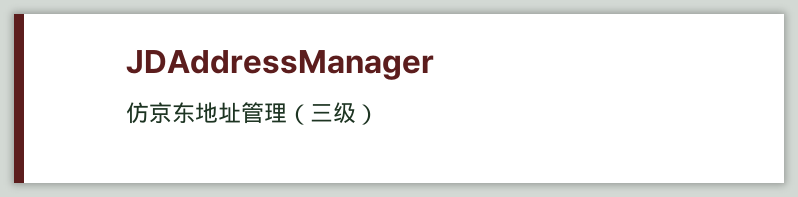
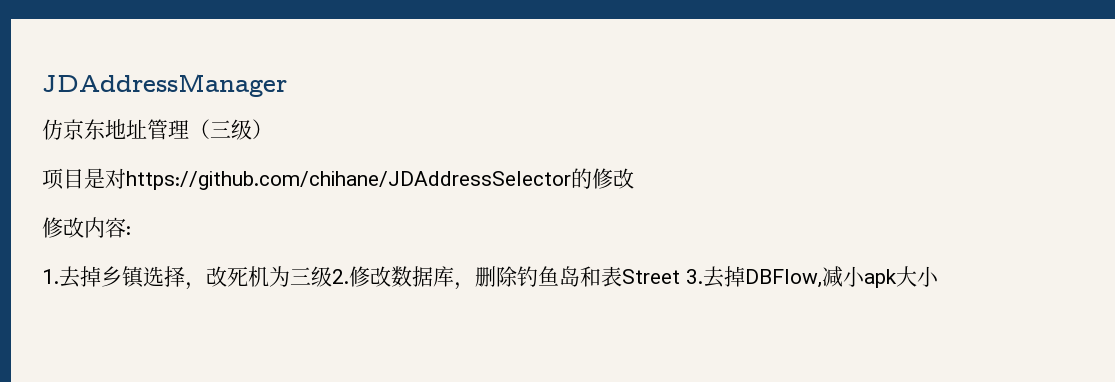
(379, 114) none -> [42,168,634,190] [42,217,131,238] [42,266,939,290] // 项目是对https://github.com/chihane/JDAddressSelector的修改 // 修改内容: // 1.去掉乡镇选择，改死机为三级2.修改数据库，删除钓鱼岛和表Street 3.去掉DBFlow,减小apk大小

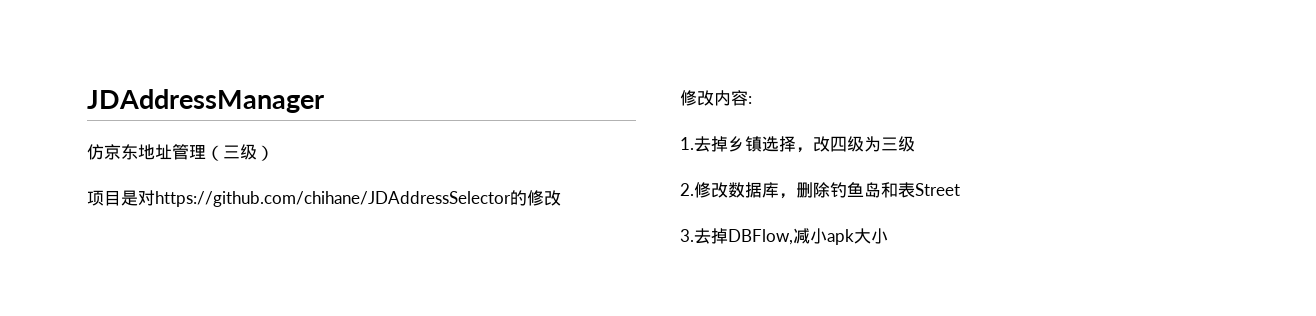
[227,266,269,287] 死机 -> [830,136,864,152] 四级
(332, 276) none -> (915, 144) //
(680, 276) none -> (960, 189) //

